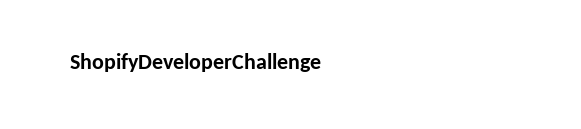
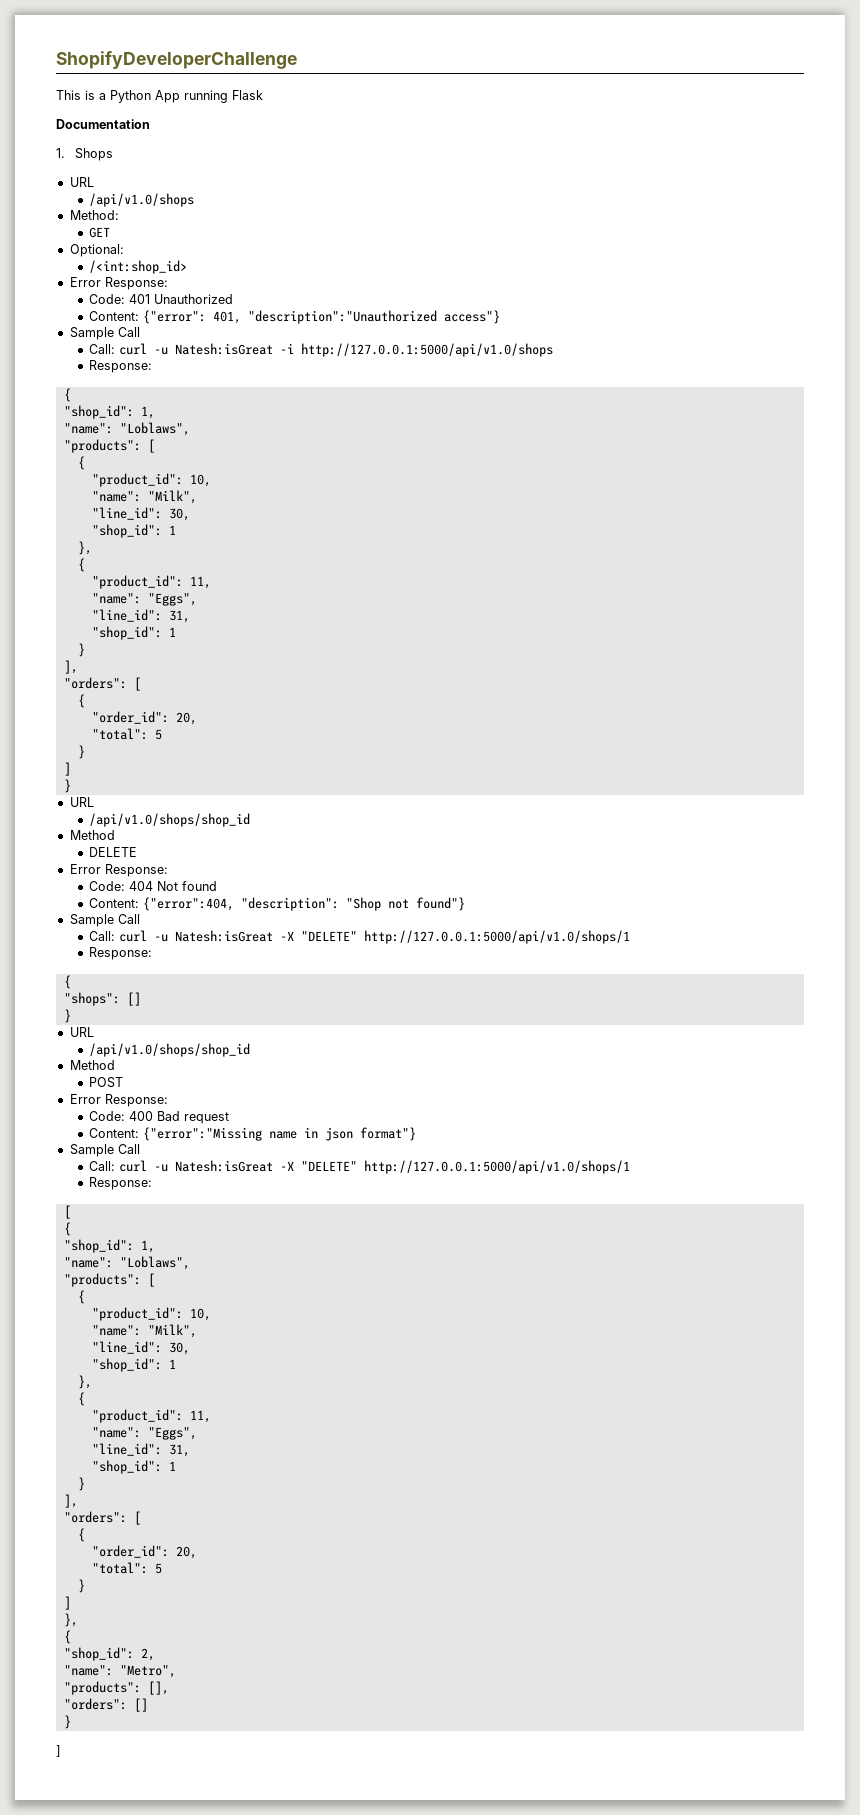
(321, 62) none -> [56,90,263,103] [56,119,150,129] [56,148,114,161] [69,177,94,187] [88,193,194,207] [69,210,119,220] [88,227,110,238] [69,244,124,257] [88,260,187,274] [69,277,168,290] [88,294,233,304] [88,310,500,324] [69,327,140,340] [88,343,553,357] [88,360,152,373] [63,388,71,402] [63,405,155,419] [63,422,190,436] [63,439,155,453] [77,456,85,470] [91,473,211,487] [91,490,197,504] [91,507,190,521] [91,524,176,538] [77,541,92,555] [77,558,85,572] [91,575,211,589] [91,593,197,606] [91,609,190,623] [91,626,176,640] [77,643,85,657] [63,660,78,674] [63,677,141,691] [77,694,85,708] [91,711,197,725] [91,728,162,740] [77,745,85,759] [63,762,71,776] [63,779,71,793] [69,797,94,807] [88,813,250,827] [69,830,115,840] [88,847,137,857] [69,864,168,877] [88,881,217,891] [88,897,465,911] [69,914,140,927] [88,930,630,944] [88,947,152,960] [63,975,71,989] [63,992,141,1006] [63,1009,71,1023] [69,1027,94,1037] [88,1043,250,1057] [69,1060,115,1070] [88,1077,123,1088] [69,1094,168,1107] [88,1111,229,1124] [88,1127,416,1141] [69,1144,140,1157] [88,1160,630,1174] [88,1177,152,1190] [63,1205,71,1219] [63,1222,71,1236] [63,1239,155,1253] [63,1256,190,1270] [63,1273,155,1287] [77,1290,85,1304] [91,1307,211,1321] [91,1324,197,1338] [91,1341,190,1355] [91,1358,176,1372] [77,1375,92,1389] [77,1392,85,1406] [91,1409,211,1423] [91,1427,197,1440] [91,1443,190,1457] [91,1460,176,1474] [77,1477,85,1491] [63,1494,78,1508] [63,1511,141,1525] [77,1528,85,1542] [91,1545,197,1559] [91,1562,162,1574] [77,1579,85,1593] [63,1596,71,1610] [63,1613,78,1627] [63,1630,71,1644] [63,1647,155,1661] [63,1665,176,1678] [63,1681,169,1695] [63,1698,148,1712] [63,1715,71,1729] [56,1745,61,1757] // This is a Python App running Flask // Documentation // 1. Shops // URL // /api/v1.0/shops // Method: // GET // Optional: // /<int:shop_id> // Error Response: // Code: 401 Unauthorized // Content: {"error": 401, "description":"Unauthorized access"} // Sample Call // Call: curl -u Natesh:isGreat -i http://127.0.0.1:5000/api/v1.0/shops // Response: // { // "shop_id": 1, // "name": "Loblaws", // "products": [ // { // "product_id": 10, // "name": "Milk", // "line_id": 30, // "shop_id": 1 // }, // { // "product_id": 11, // "name": "Eggs", // "line_id": 31, // "shop_id": 1 // } // ], // "orders": [ // { // "order_id": 20, // "total": 5 // } // ] // } // URL // /api/v1.0/shops/shop_id // Method // DELETE // Error Response: // Code: 404 Not found // Content: {"error":404, "description": "Shop not found"} // Sample Call // Call: curl -u Natesh:isGreat -X "DELETE" http://127.0.0.1:5000/api/v1.0/shops/1 // Response: // { // "shops": [] // } // URL // /api/v1.0/shops/shop_id // Method // POST // Error Response: // Code: 400 Bad request // Content: {"error":"Missing name in json format"} // Sample Call // Call: curl -u Natesh:isGreat -X "DELETE" http://127.0.0.1:5000/api/v1.0/shops/1 // Response: // [ // { // "shop_id": 1, // "name": "Loblaws", // "products": [ // { // "product_id": 10, // "name": "Milk", // "line_id": 30, // "shop_id": 1 // }, // { // "product_id": 11, // "name": "Eggs", // "line_id": 31, // "shop_id": 1 // } // ], // "orders": [ // { // "order_id": 20, // "total": 5 // } // ] // }, // { // "shop_id": 2, // "name": "Metro", // "products": [], // "orders": [] // } // ]

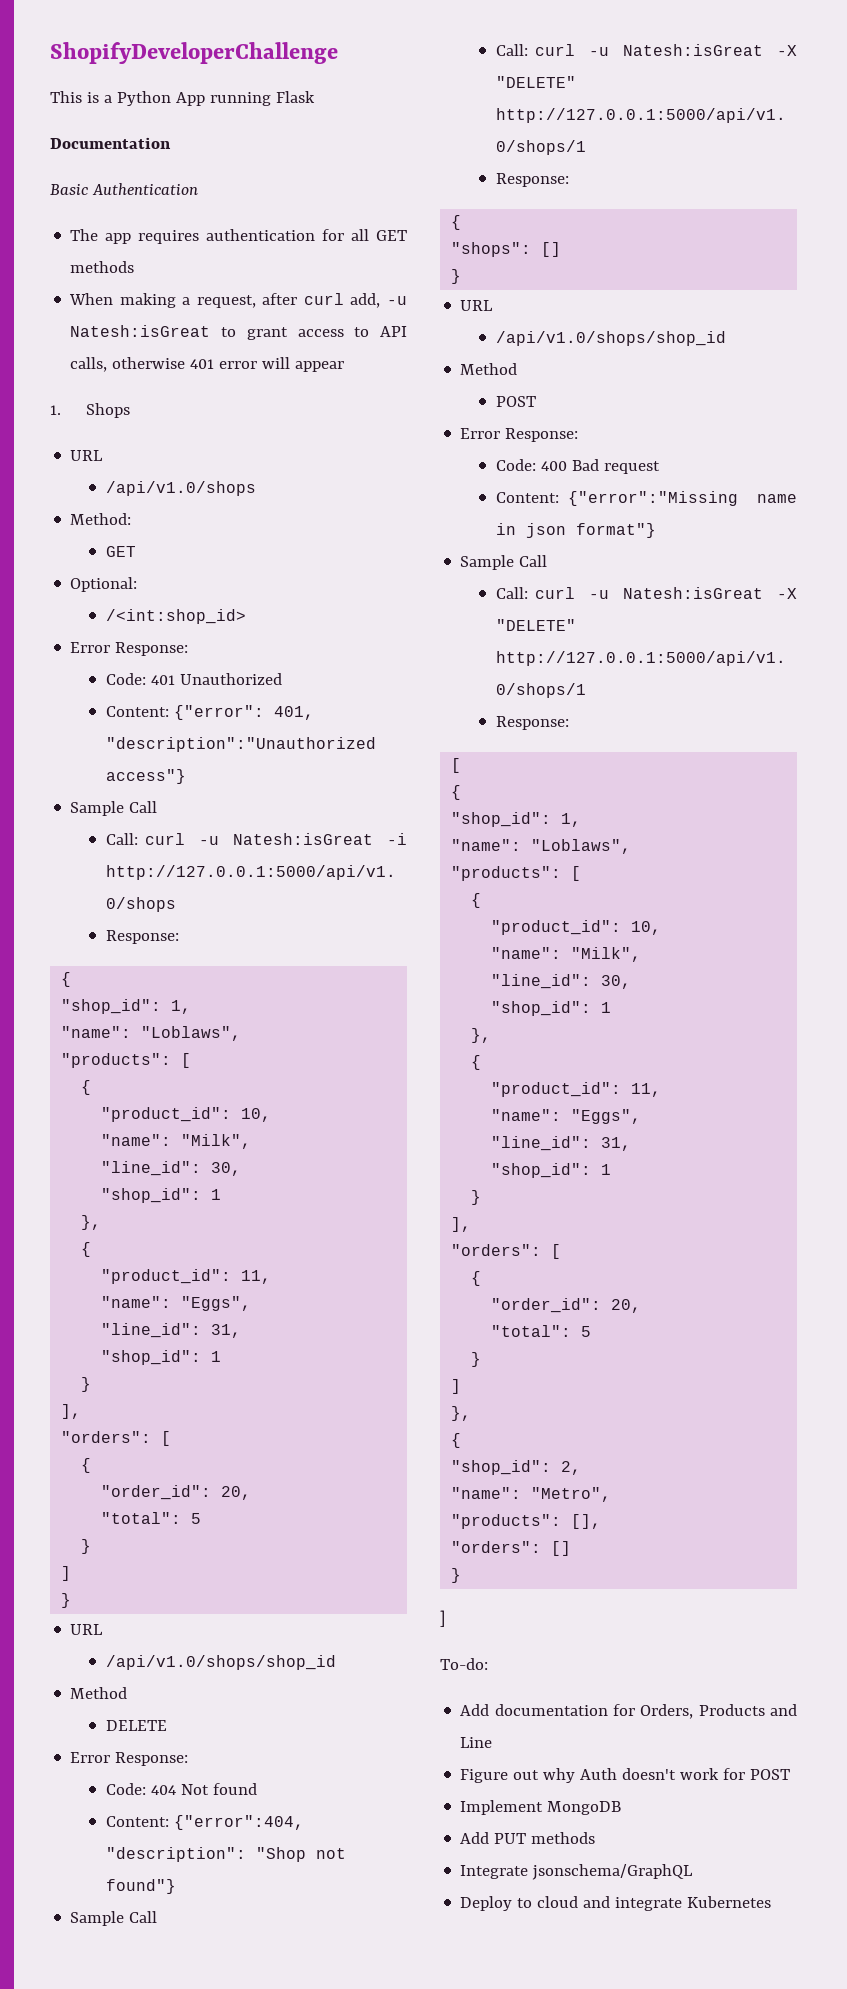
(150, 124) none -> [50,183,198,195] [70,229,407,244] [70,261,135,273] [69,293,407,308] [70,325,407,340] [70,357,345,372] // Basic Authentication // The app requires authentication for all GET methods // When making a request, after curl add, -u Natesh:isGreat to grant access to API calls, otherwise 401 error will appear
(61, 1751) none -> [440,1658,488,1670] [460,1704,797,1719] [460,1737,493,1748] [460,1768,791,1783] [460,1800,622,1815] [460,1832,596,1844] [460,1864,694,1880] [460,1896,772,1911] // To-do: // Add documentation for Orders, Products and Line // Figure out why Auth doesn't work for POST // Implement MongoDB // Add PUT methods // Integrate jsonschema/GraphQL // Deploy to cloud and integrate Kubernetes

